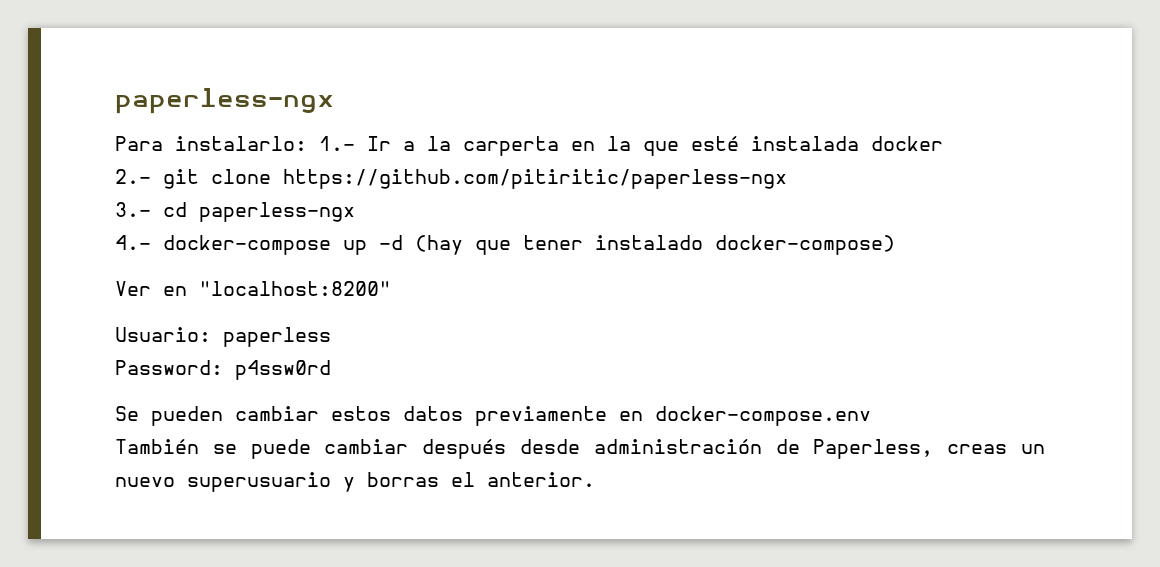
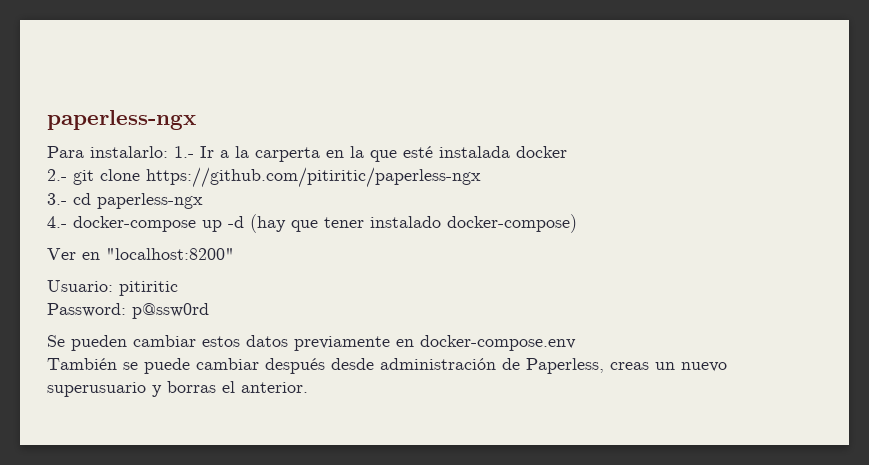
[223,327,331,347] paperless -> [119,281,178,296] pitiritic
[235,360,331,380] p4ssw0rd -> [132,303,209,319] p@ssw0rd

